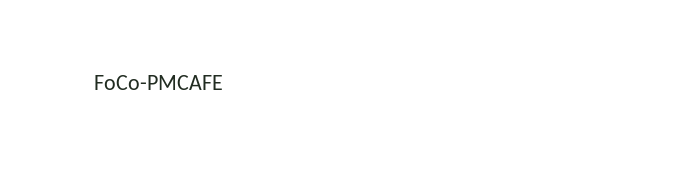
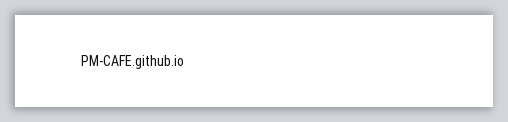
[94,75,223,90] FoCo-PMCAFE -> [81,55,184,69] PM-CAFE.github.io

